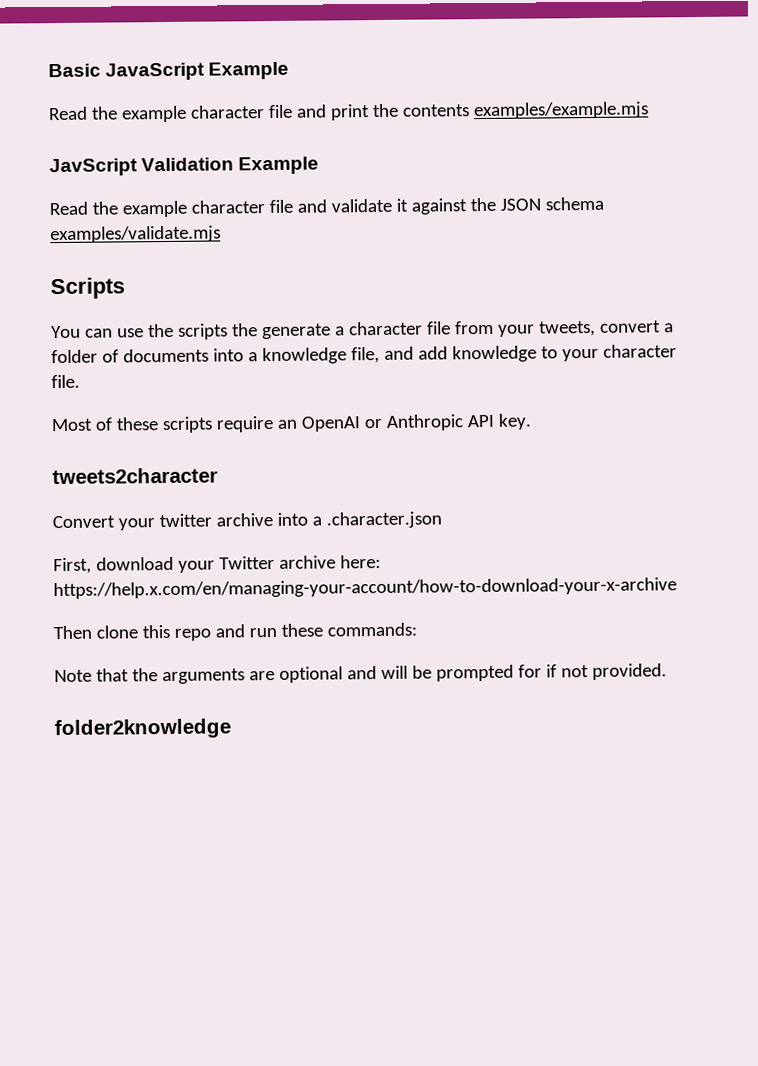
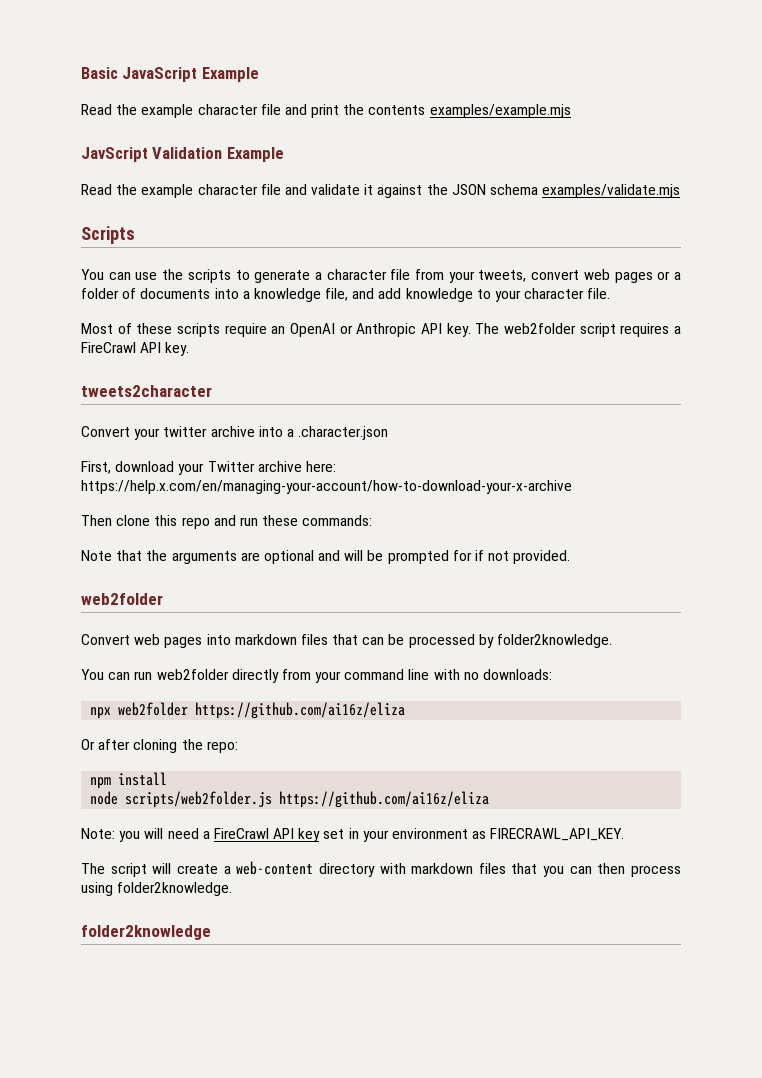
[231,323,258,337] the -> [235,270,250,280] to
(661, 326) none -> [583,269,671,283] web pages or
(532, 421) none -> [475,323,681,337] [81,342,190,356] The web2folder script requires a FireCrawl API key.
(667, 672) none -> [81,593,163,605] [81,634,613,648] [81,669,553,683] [90,702,406,719] [81,739,238,753] [90,772,168,789] [90,791,490,808] [81,828,625,842] [81,861,682,877] [81,882,233,896] // web2folder // Convert web pages into markdown files that can be processed by folder2knowledge. // You can run web2folder directly from your command line with no downloads: // npx web2folder https://github.com/ai16z/eliza // Or after cloning the repo: // npm install // node scripts/web2folder.js https://github.com/ai16z/eliza // Note: you will need a FireCrawl API key set in your environment as FIRECRAWL_API_KEY. // The script will create a web-content directory with markdown files that you can then process using folder2knowledge.

